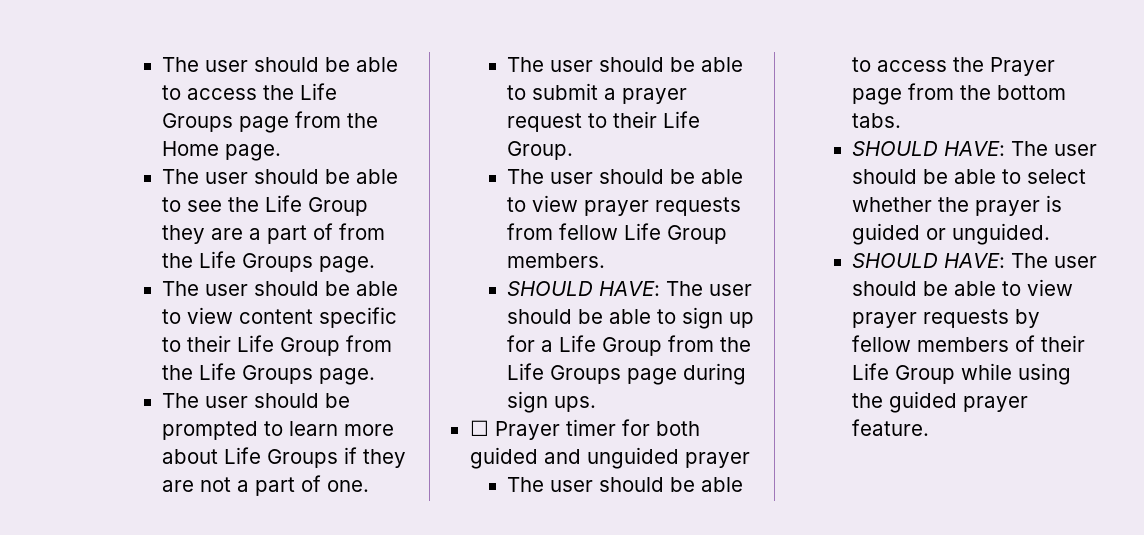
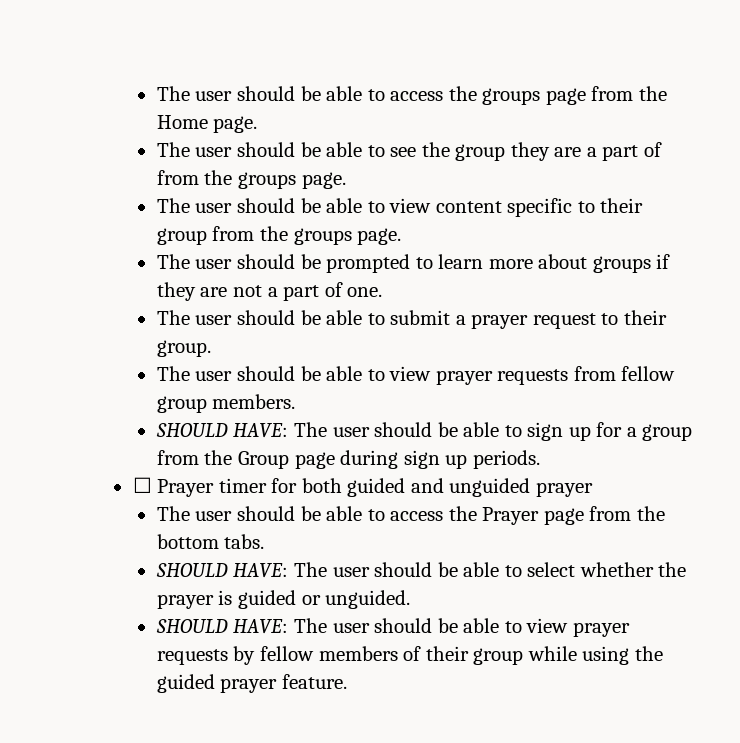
[162,57,399,72] [162,83,338,100] [162,113,234,132] The user should be able to access the Life Groups -> [156,86,541,105] The user should be able to access the groups
[265,195,369,216] Life Group -> [455,144,506,161] group
[199,251,314,272] Life Groups -> [237,172,296,189] groups
[237,335,393,356] [162,363,314,384] Life Group from the Life Groups -> [156,226,352,245] group from the groups
[224,447,339,468] Life Groups -> [592,256,651,273] groups
[663,111,701,128] [507,141,574,160] Life Group. -> [156,340,211,357] group.
[624,223,728,244] Life Group -> [156,396,207,413] group
[559,335,752,356] [507,363,622,384] Life Group from the Life Groups -> [642,424,693,441] [156,450,289,469] group from the Group
[554,396,597,412] ups. -> [445,450,540,469] up periods.
[852,363,956,384] Life Group -> [473,648,524,665] group

